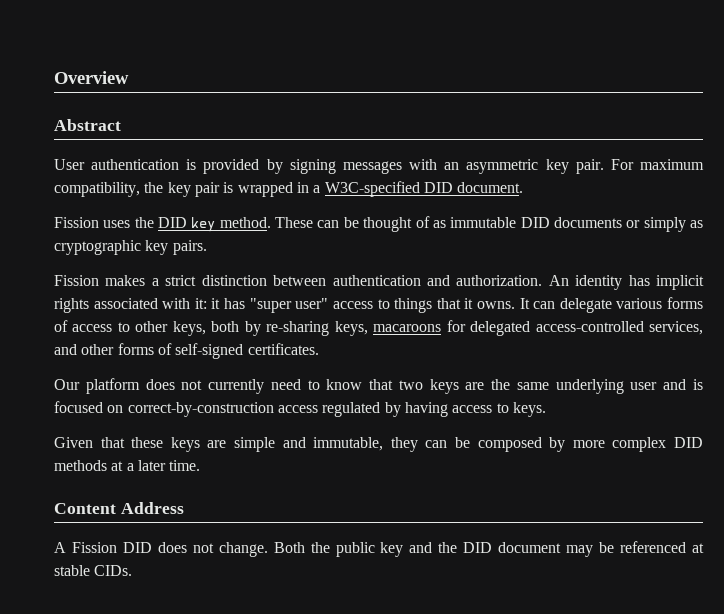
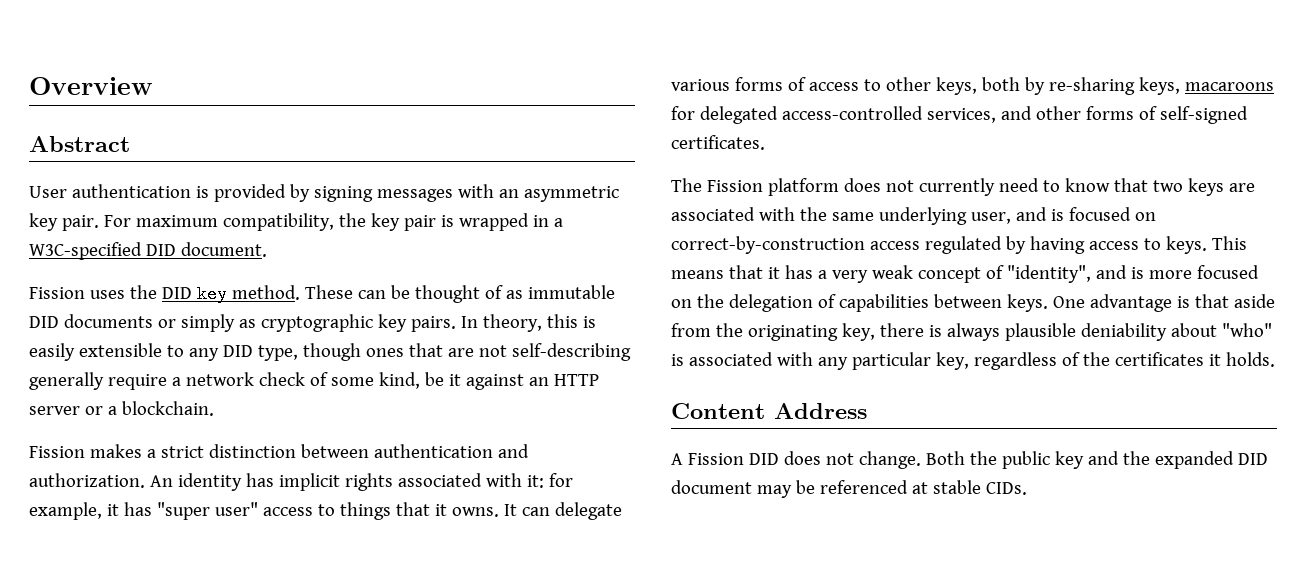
(207, 247) none -> [460,314,596,332] [29,343,631,361] [29,372,599,390] [29,401,214,416] In theory, this is easily extensible to any DID type, though ones that are not self-describing generally require a network check of some kind, be it against an HTTP server or a blockchain.
(207, 303) none -> [548,473,573,487] [29,502,102,520] for example,
[54,379,80,390] Our -> [671,178,763,192] The Fission
(485, 386) none -> [671,207,795,221] associated with
[630,382,658,390] user -> [970,212,1011,224] user,
[54,437,704,452] [54,460,201,471] // Given that these keys are simple and immutable, they can be composed by more complex DID methods at a later time. -> [1211,236,1247,250] [671,265,1259,283] [671,294,1275,312] [671,323,1272,341] [671,352,1275,370] This means that it has a very weak concept of "identity", and is more focused on the delegation of capabilities between keys. One advantage is that aside from the originating key, there is always plausible deniability about "who" is associated with any particular key, regardless of the certificates it holds.
(458, 547) none -> [1154,451,1234,469] expanded

